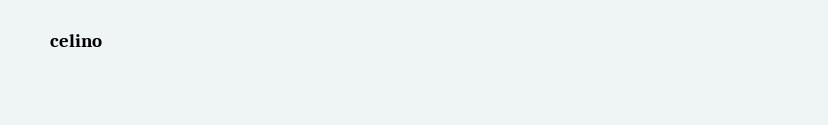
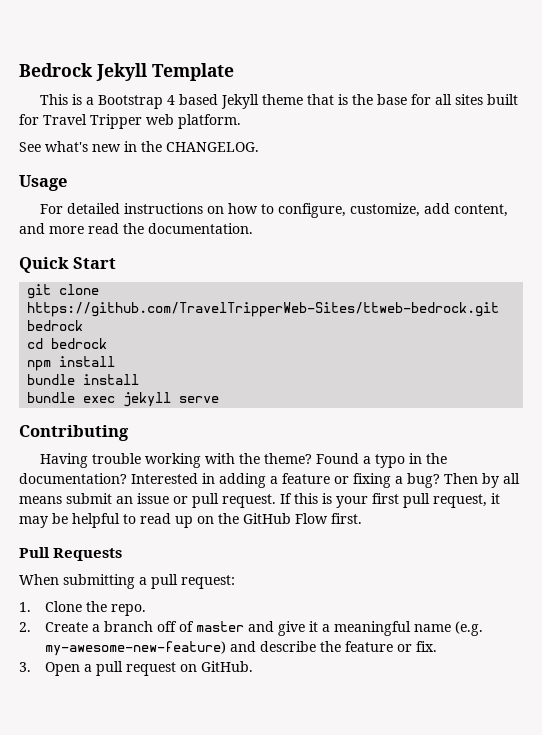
[50,34,102,47] celino -> [19,63,234,81] [39,94,518,109] [19,114,241,129] [19,141,259,152] [19,175,67,191] [39,203,508,218] [19,223,253,234] [19,257,117,273] [27,284,100,299] [27,302,500,317] [27,320,84,331] [27,338,108,349] [27,356,116,371] [27,374,140,385] [27,392,220,407] [19,425,129,441] [39,453,447,468] [19,473,520,488] [19,493,500,508] [19,513,362,528] [19,547,123,561] [19,574,235,589] [19,601,147,616] [19,621,484,636] [45,641,438,656] [19,661,254,676] Bedrock Jekyll Template // This is a Bootstrap 4 based Jekyll theme that is the base for all sites built for Travel Tripper web platform. // See what's new in the CHANGELOG. // Usage // For detailed instructions on how to configure, customize, add content, and more read the documentation. // Quick Start // git clone https://github.com/TravelTripperWeb-Sites/ttweb-bedrock.git bedrock // cd bedrock // npm install // bundle install // bundle exec jekyll serve // Contributing // Having trouble working with the theme? Found a typo in the documentation? Interested in adding a feature or fixing a bug? Then by all means submit an issue or pull request. If this is your first pull request, it may be helpful to read up on the GitHub Flow first. // Pull Requests // When submitting a pull request: // 1. Clone the repo. // 2. Create a branch off of master and give it a meaningful name (e.g. my-awesome-new-feature) and describe the feature or fix. // 3. Open a pull request on GitHub.

